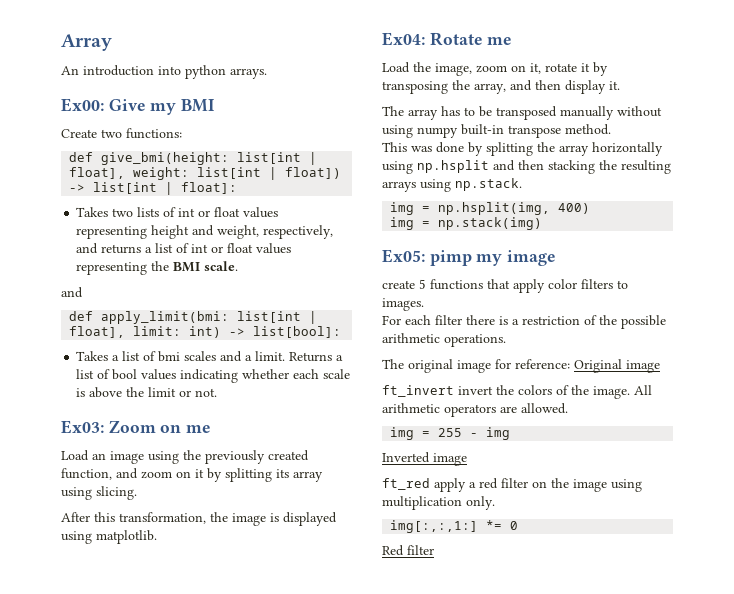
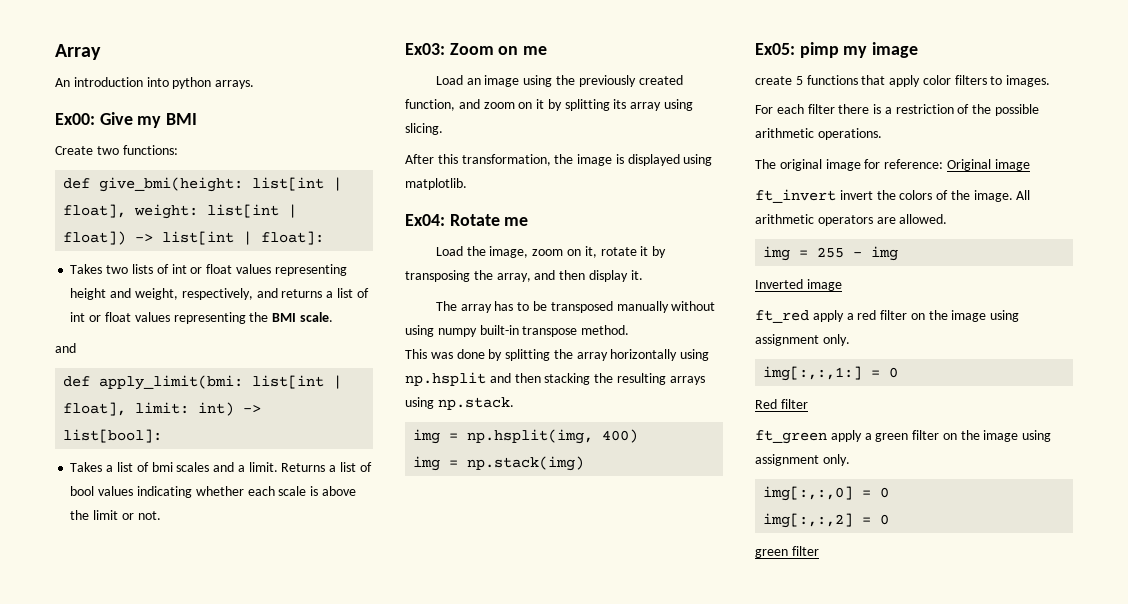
[382,496,462,510] multiplication -> [755,334,819,346] assignment
[486,520,503,530] *= -> [871,370,881,377] =
(434, 550) none -> [755,430,1052,444] [755,454,850,466] [763,486,890,501] [763,513,890,528] [755,546,819,558] // ft_green apply a green filter on the image using assignment only. // img[:,:,0] = 0 // img[:,:,2] = 0 // green filter

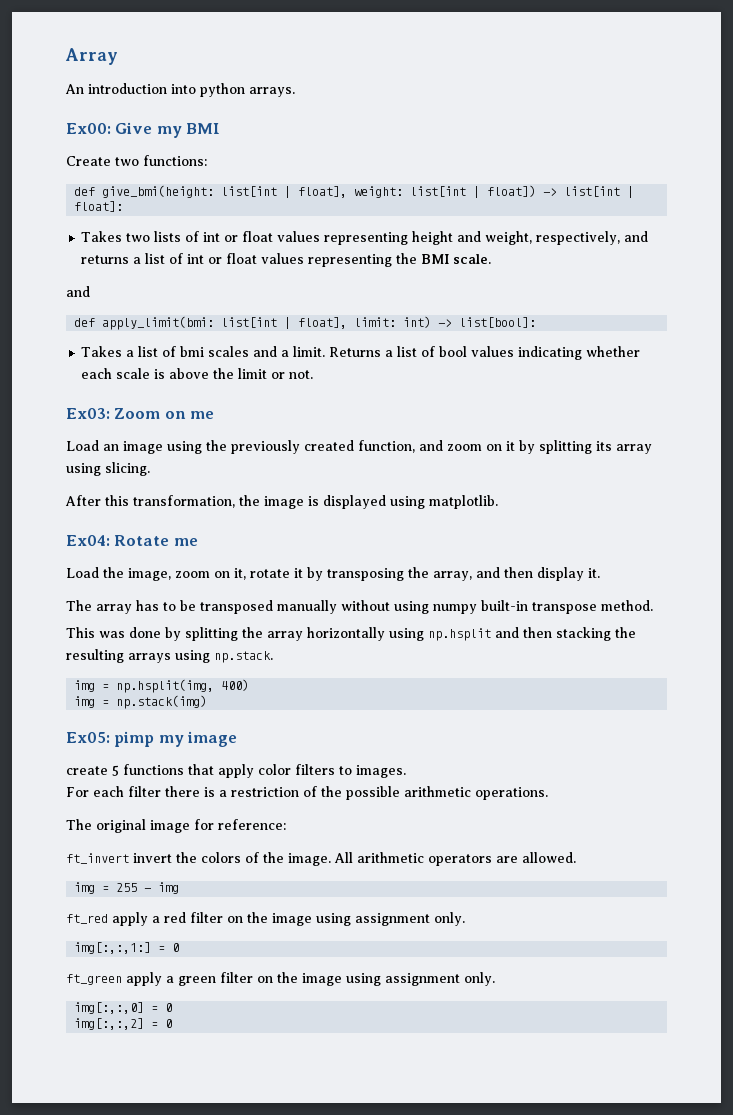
[946,159,1030,171] Original image -> (286, 824) none
[755,279,842,291] // Inverted image -> (180, 888) none
[755,399,808,409] // Red filter -> (180, 947) none
[755,546,819,558] // green filter -> (173, 1023) none

